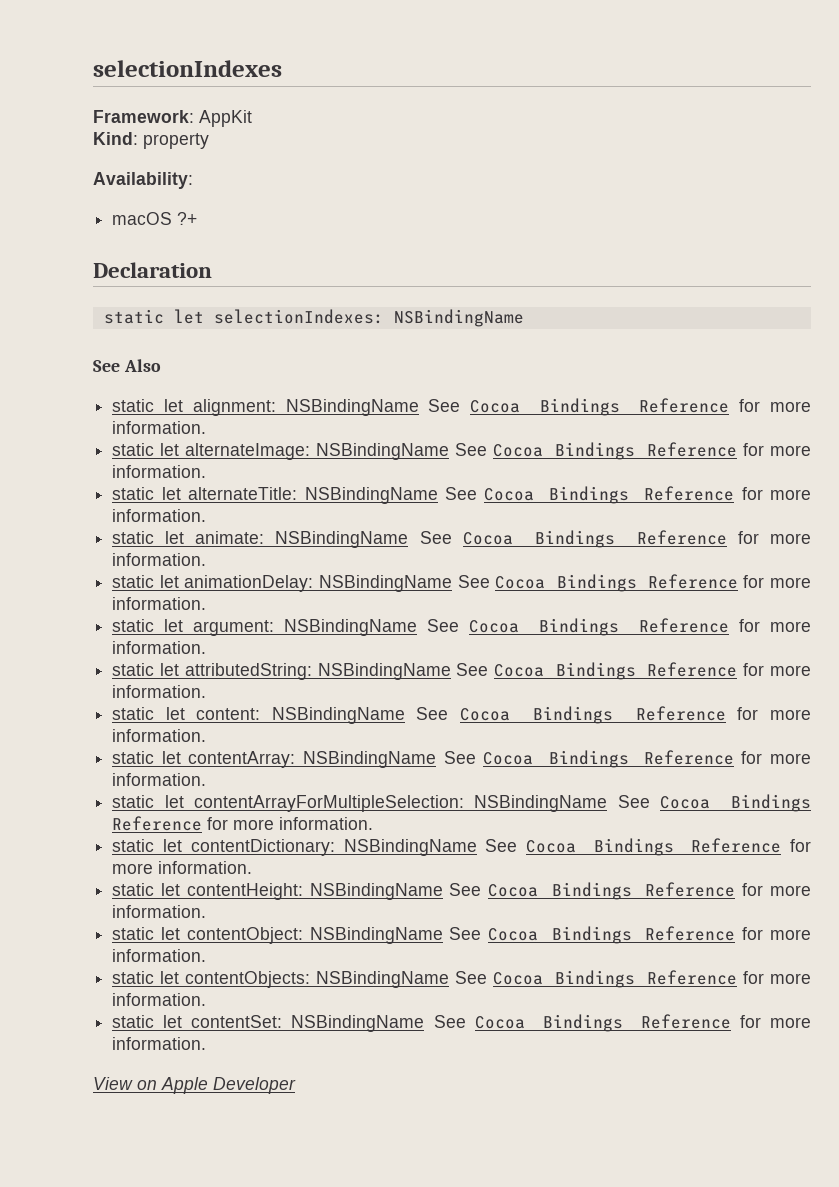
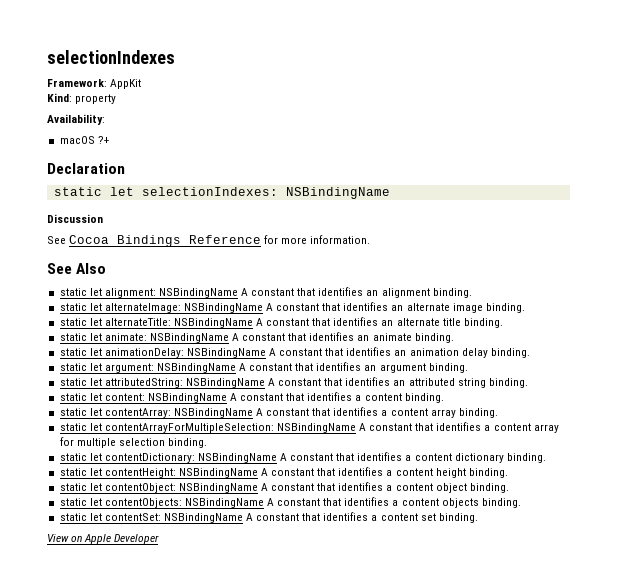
[93,359,161,372] [112,398,811,416] [112,421,207,434] [112,442,812,460] [112,465,207,478] [112,486,811,504] [112,509,207,522] [112,530,812,548] [112,553,207,566] [112,574,812,592] [112,597,207,610] [112,618,811,636] [112,641,207,654] [112,662,811,680] [112,685,207,698] [112,706,811,724] [112,729,207,742] [112,750,812,768] [112,773,207,786] [112,794,811,812] [112,816,374,831] [112,838,811,856] [112,861,253,874] [112,882,811,900] [112,905,207,918] [112,926,811,944] [112,949,207,962] [112,970,812,988] [112,993,207,1006] [112,1014,812,1032] [112,1037,207,1050] See Also // static let alignment: NSBindingName See Cocoa Bindings Reference for more information. // static let alternateImage: NSBindingName See Cocoa Bindings Reference for more information. // static let alternateTitle: NSBindingName See Cocoa Bindings Reference for more information. // static let animate: NSBindingName See Cocoa Bindings Reference for more information. // static let animationDelay: NSBindingName See Cocoa Bindings Reference for more information. // static let argument: NSBindingName See Cocoa Bindings Reference for more information. // static let attributedString: NSBindingName See Cocoa Bindings Reference for more information. // static let content: NSBindingName See Cocoa Bindings Reference for more information. // static let contentArray: NSBindingName See Cocoa Bindings Reference for more information. // static let contentArrayForMultipleSelection: NSBindingName See Cocoa Bindings Reference for more information. // static let contentDictionary: NSBindingName See Cocoa Bindings Reference for more information. // static let contentHeight: NSBindingName See Cocoa Bindings Reference for more information. // static let contentObject: NSBindingName See Cocoa Bindings Reference for more information. // static let contentObjects: NSBindingName See Cocoa Bindings Reference for more information. // static let contentSet: NSBindingName See Cocoa Bindings Reference for more information. -> [47,214,103,223] [47,235,371,247] [47,263,107,274] [59,287,472,298] [59,302,525,313] [59,317,503,328] [59,332,454,343] [59,347,530,358] [59,362,468,373] [59,377,528,388] [59,392,444,403] [59,407,498,418] [59,422,559,433] [59,437,207,448] [59,452,546,463] [59,467,508,478] [59,482,509,493] [59,497,521,508] [59,512,478,523] Discussion // See Cocoa Bindings Reference for more information. // See Also // static let alignment: NSBindingName A constant that identifies an alignment binding. // static let alternateImage: NSBindingName A constant that identifies an alternate image binding. // static let alternateTitle: NSBindingName A constant that identifies an alternate title binding. // static let animate: NSBindingName A constant that identifies an animate binding. // static let animationDelay: NSBindingName A constant that identifies an animation delay binding. // static let argument: NSBindingName A constant that identifies an argument binding. // static let attributedString: NSBindingName A constant that identifies an attributed string binding. // static let content: NSBindingName A constant that identifies a content binding. // static let contentArray: NSBindingName A constant that identifies a content array binding. // static let contentArrayForMultipleSelection: NSBindingName A constant that identifies a content array for multiple selection binding. // static let contentDictionary: NSBindingName A constant that identifies a content dictionary binding. // static let contentHeight: NSBindingName A constant that identifies a content height binding. // static let contentObject: NSBindingName A constant that identifies a content object binding. // static let contentObjects: NSBindingName A constant that identifies a content objects binding. // static let contentSet: NSBindingName A constant that identifies a content set binding.

